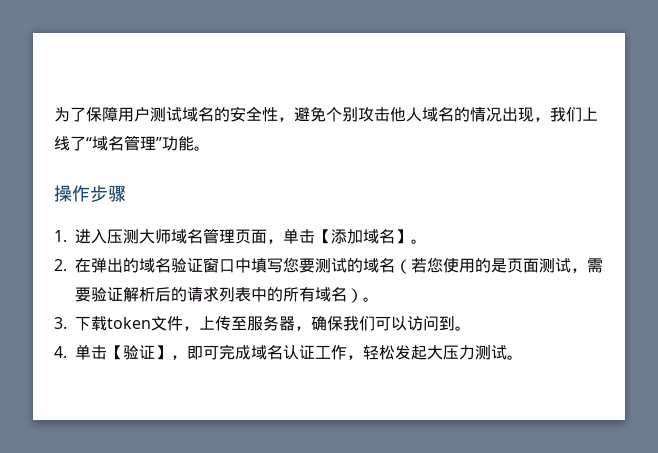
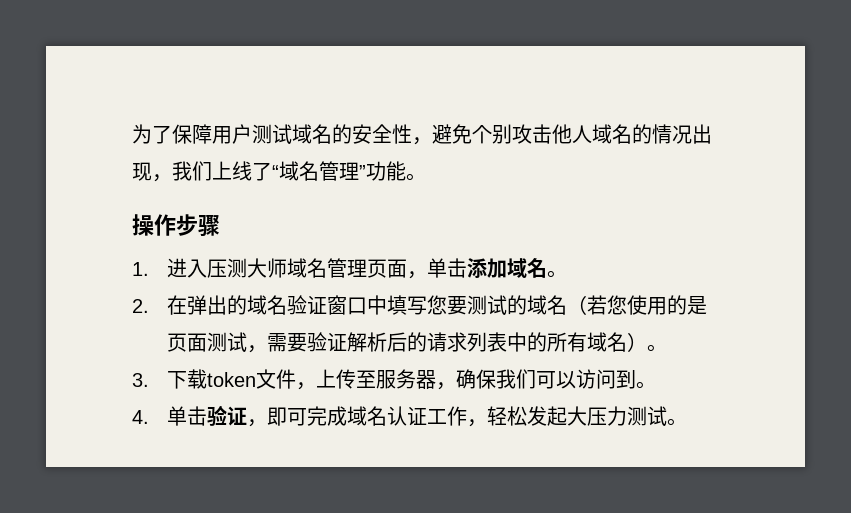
[315,229,331,244] 【 -> (467, 268) none
[395,229,411,244] 】 -> (547, 268) none
[107,345,171,360] 【验证】 -> [206,405,247,426] 验证

